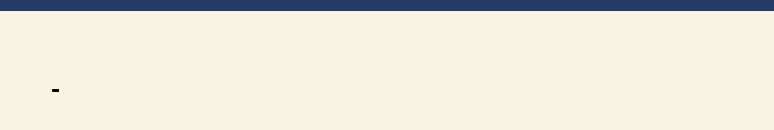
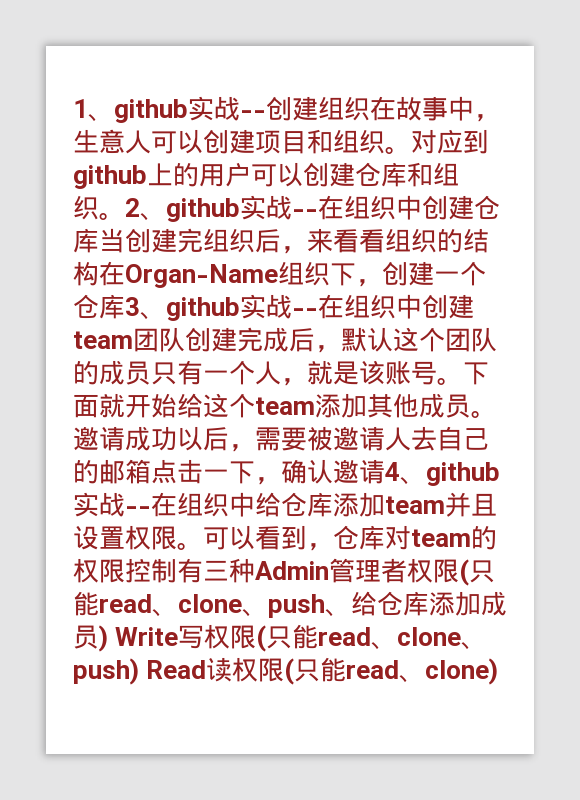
[51,89,60,96] - -> [73,96,500,123] [73,129,489,154] [73,162,459,189] [73,195,500,222] [73,228,489,254] [73,261,486,288] [73,294,474,321] [73,327,497,353] [73,360,489,386] [73,393,497,418] [73,426,489,452] [73,459,500,486] [73,492,497,517] [73,525,497,551] [73,558,495,586] [73,591,507,618] [73,624,488,652] [73,657,499,685] 1、github实战--创建组织在故事中，生意人可以创建项目和组织。对应到github上的用户可以创建仓库和组织。2、github实战--在组织中创建仓库当创建完组织后，来看看组织的结构在Organ-Name组织下，创建一个仓库3、github实战--在组织中创建team团队创建完成后，默认这个团队的成员只有一个人，就是该账号。下面就开始给这个team添加其他成员。邀请成功以后，需要被邀请人去自己的邮箱点击一下，确认邀请4、github实战--在组织中给仓库添加team并且设置权限。可以看到，仓库对team的权限控制有三种Admin管理者权限(只能read、clone、push、给仓库添加成员) Write写权限(只能read、clone、push) Read读权限(只能read、clone)

